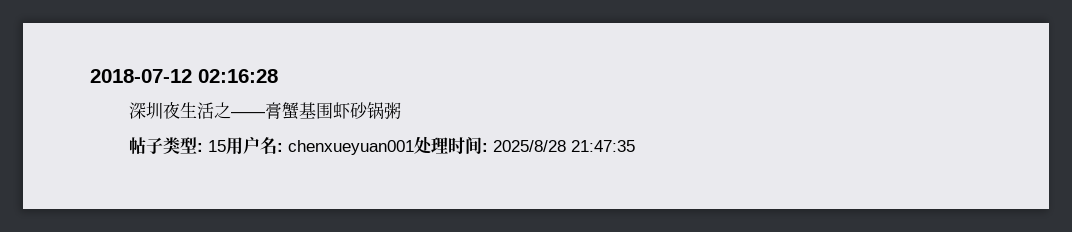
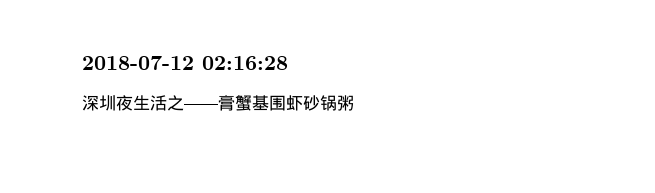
[128,136,635,155] // 帖子类型: 15用户名: chenxueyuan001处理时间: 2025/8/28 21:47:35 -> (354, 103) none

